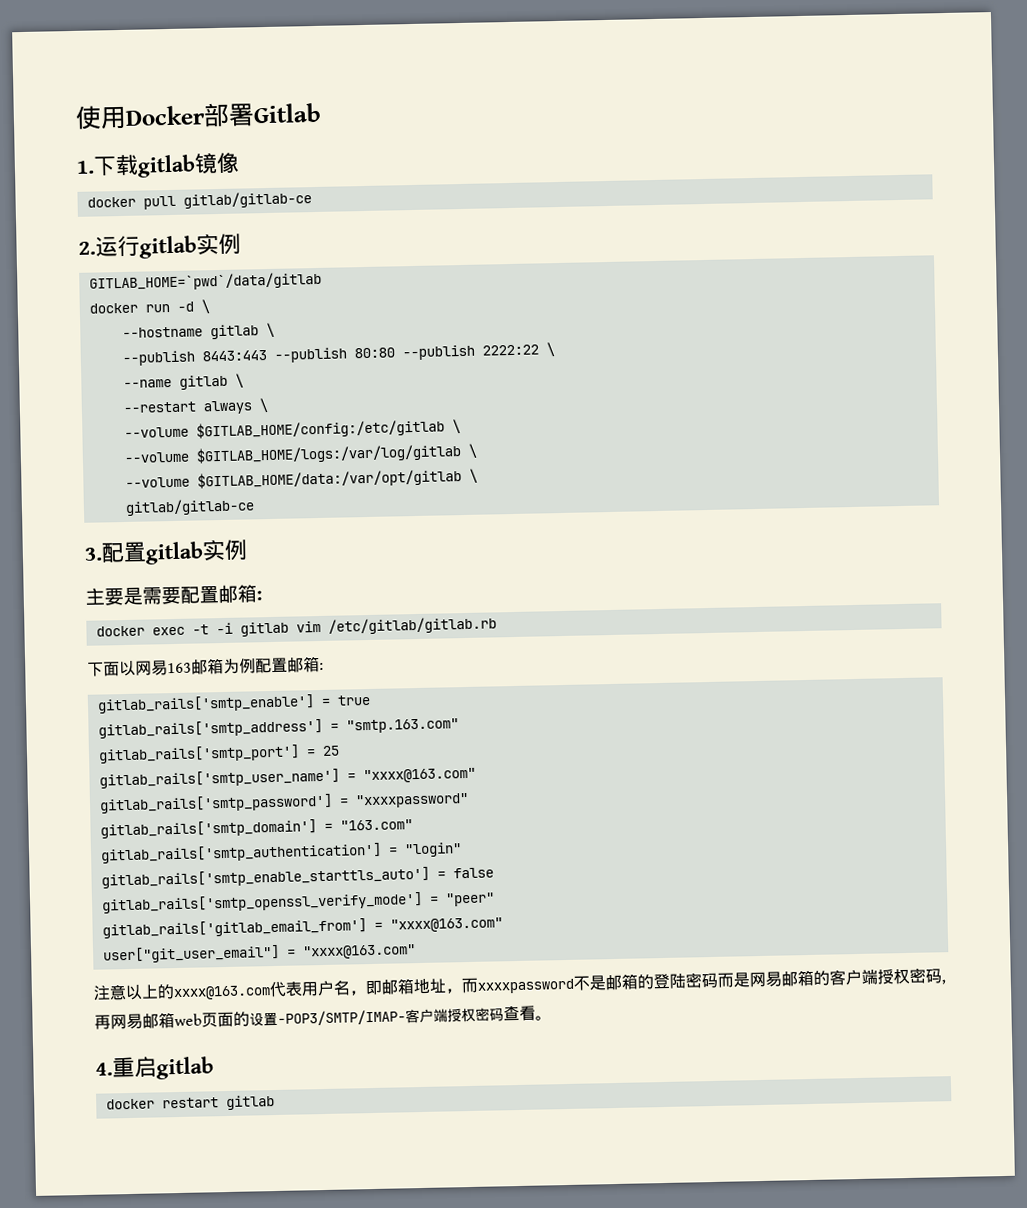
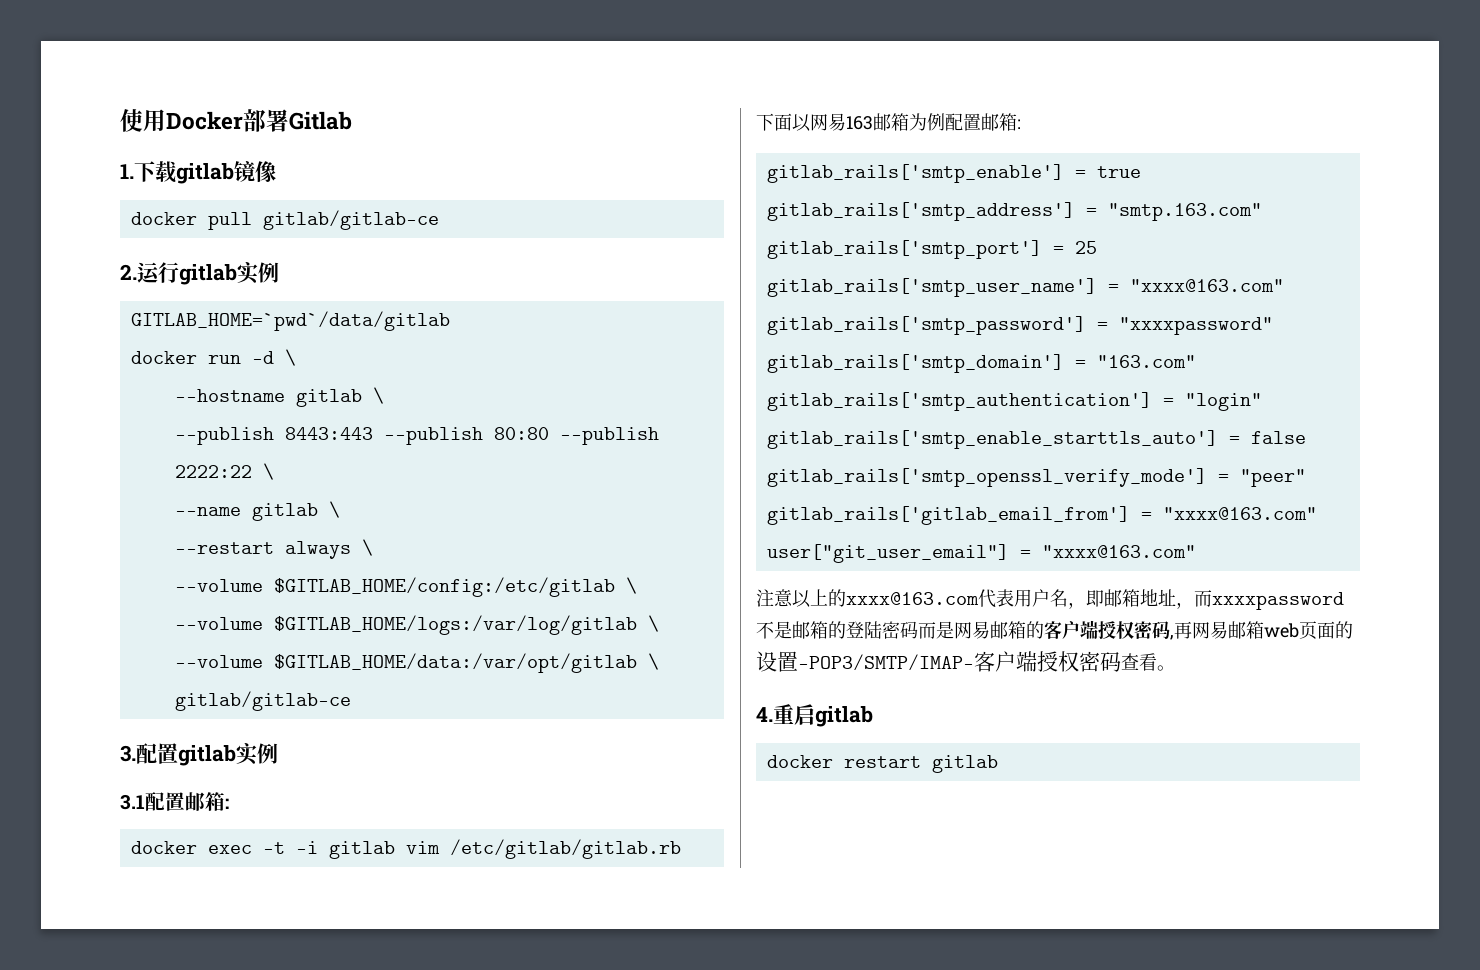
[85,586,181,606] 主要是需要 -> [120,794,145,810] 3.1

